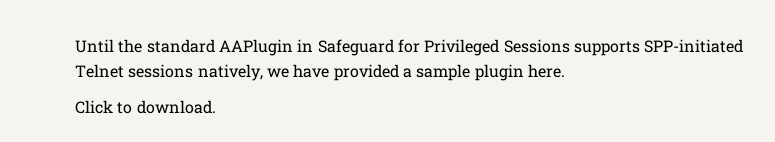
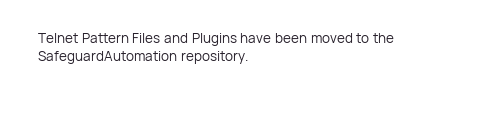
[75,39,744,56] [75,64,565,81] [75,100,216,114] Until the standard AAPlugin in Safeguard for Privileged Sessions supports SPP-initiated Telnet sessions natively, we have provided a sample plugin here. // Click to download. -> [38,33,394,46] [38,51,248,64] Telnet Pattern Files and Plugins have been moved to the SafeguardAutomation repository.

